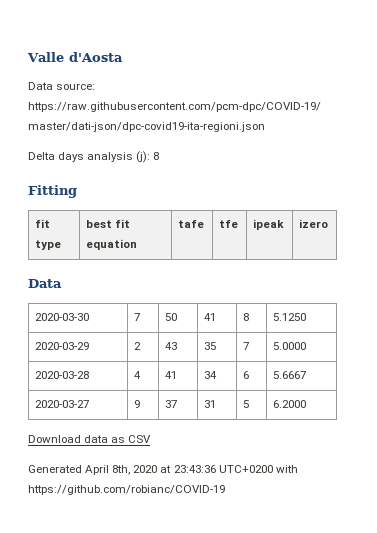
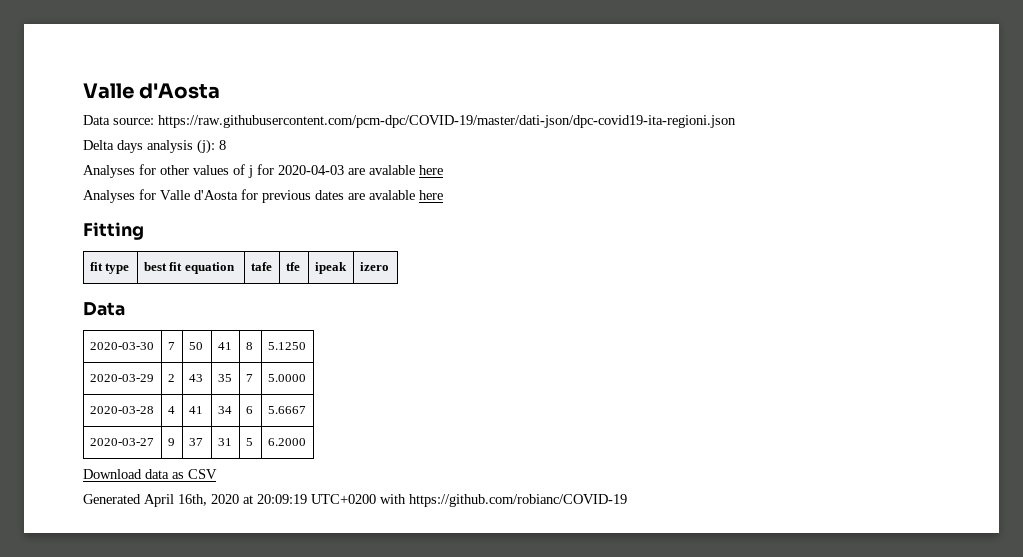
(160, 156) none -> [83,164,443,178] [83,189,443,203] // Analyses for other values of j for 2020-04-03 are avalable here // Analyses for Valle d'Aosta for previous dates are avalable here
[112,465,131,475] 8th, -> [178,494,207,506] 16th,
[173,465,216,473] 23:43:36 -> [257,494,307,504] 20:09:19

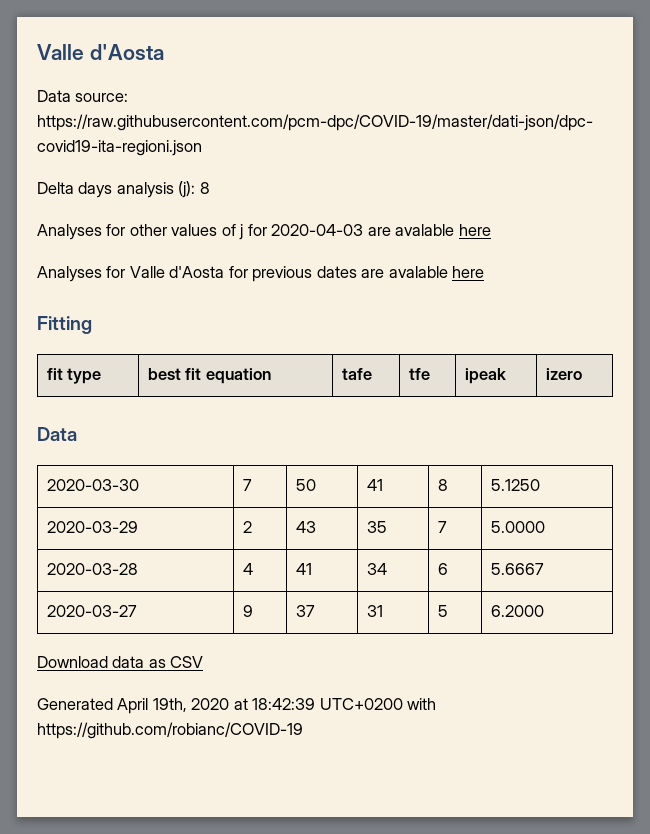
[178,494,207,506] 16th, -> [152,698,187,712] 19th,
[257,494,307,504] 20:09:19 -> [252,698,316,710] 18:42:39

